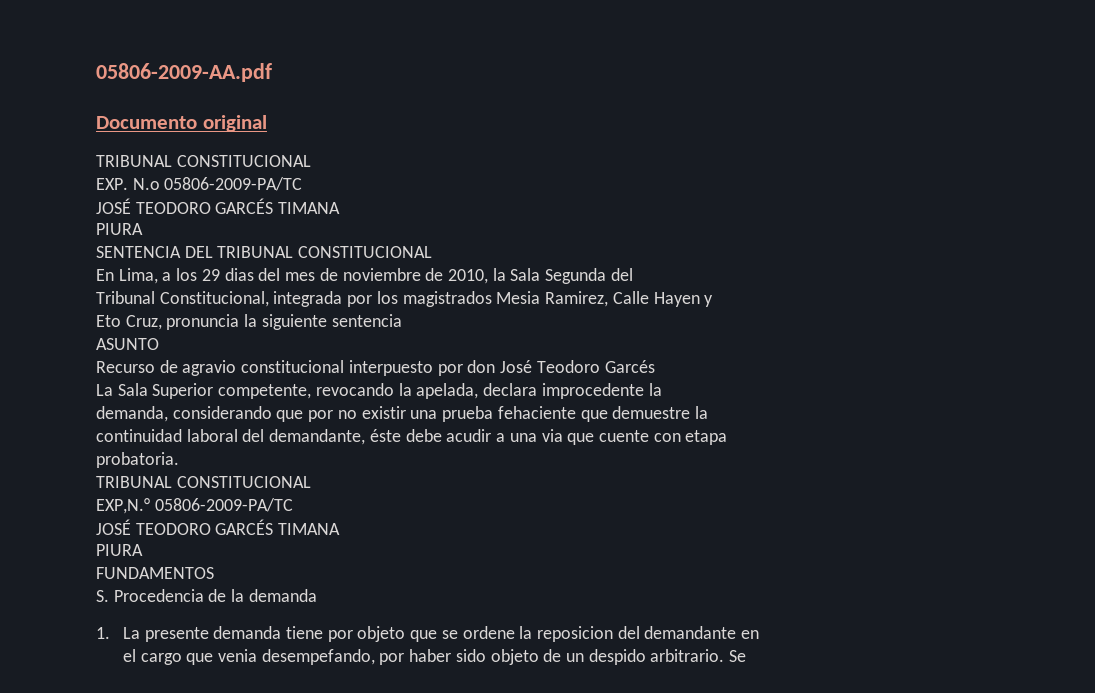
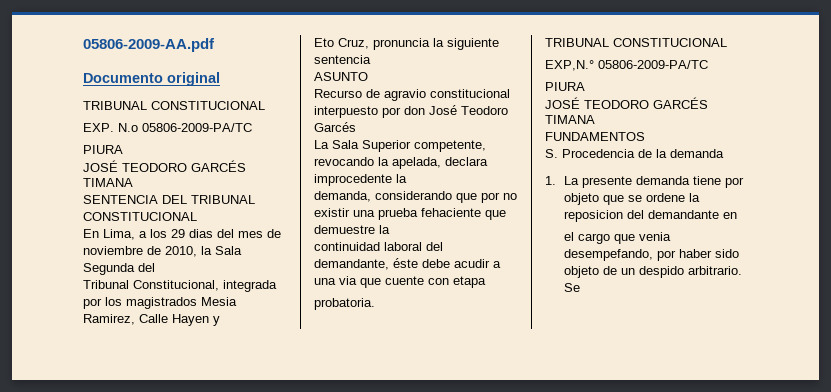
[96,198,341,214] [96,223,143,235] // JOSÉ TEODORO GARCÉS TIMANA // PIURA -> [83,145,123,154] [83,160,246,172] [83,178,133,187] // PIURA // JOSÉ TEODORO GARCÉS TIMANA
[96,519,341,535] [96,544,143,556] // JOSÉ TEODORO GARCÉS TIMANA // PIURA -> [545,82,585,91] [545,97,708,109] [545,115,595,124] // PIURA // JOSÉ TEODORO GARCÉS TIMANA

